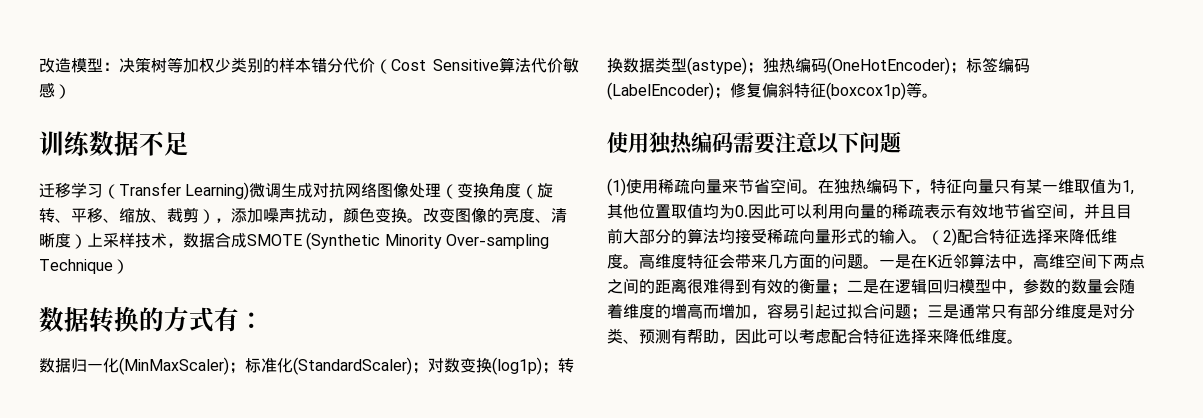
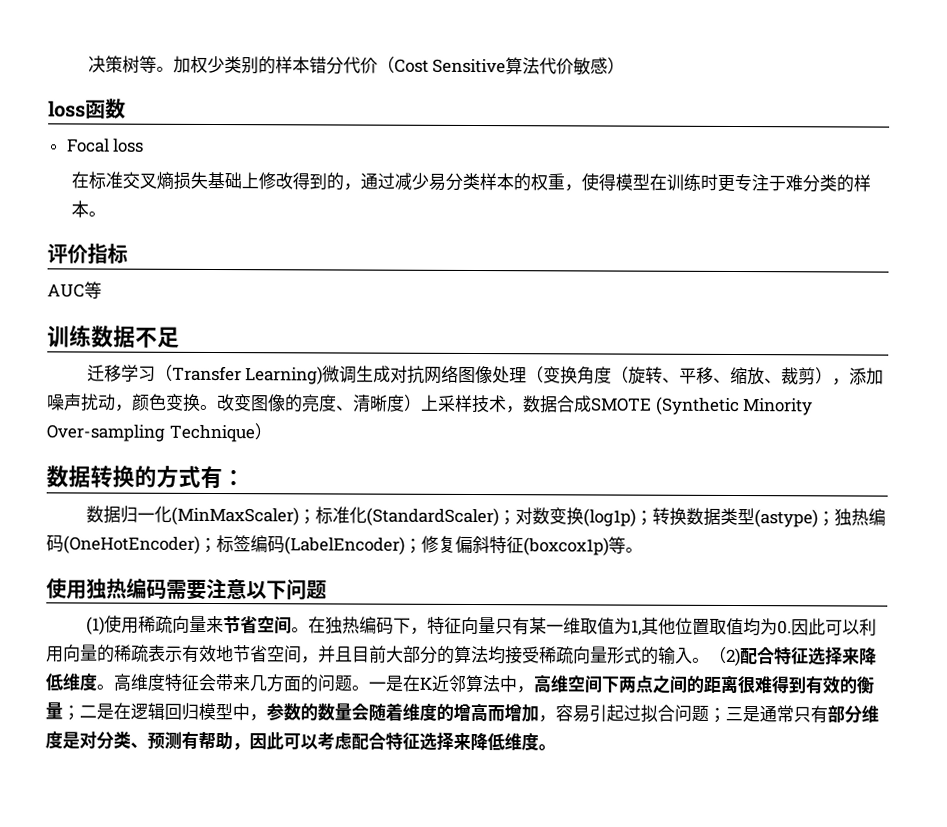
[39,58,119,73] 改造模型： -> (87, 64) none
(183, 65) none -> [155,66,174,72] 。
(71, 91) none -> [48,98,126,119] [65,138,145,153] [71,171,872,193] [71,200,107,218] [47,243,128,264] [47,281,102,299] // loss函数 // Focal loss // 在标准交叉熵损失基础上修改得到的，通过减少易分类样本的权重，使得模型在训练时更专注于难分类的样本。 // 评价指标 // AUC等

